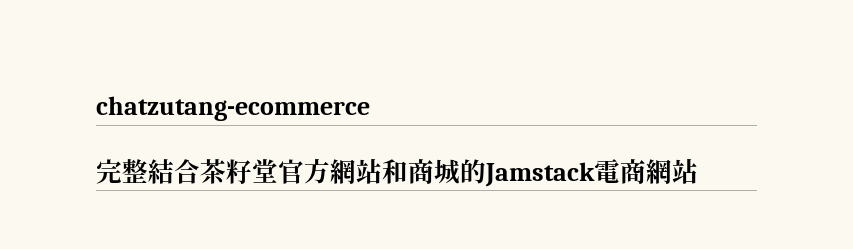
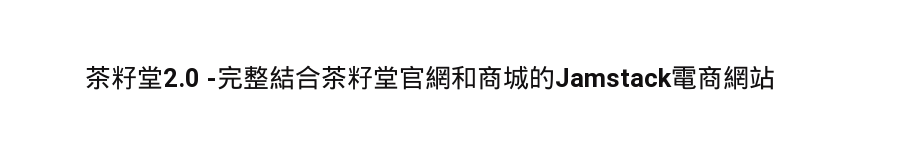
[96,96,370,121] chatzutang-ecommerce // -> [85,65,217,90] 茶籽堂2.0 -
[304,158,382,184] 方網站 -> [424,65,451,90] 網

